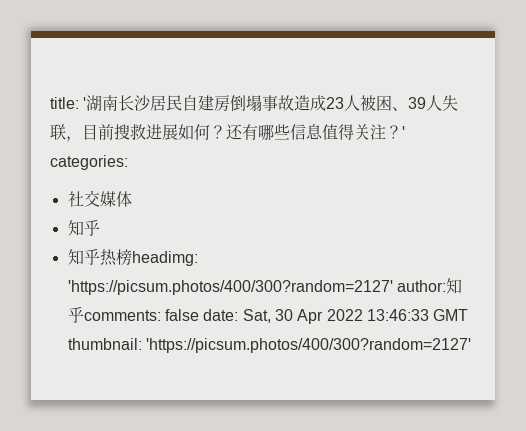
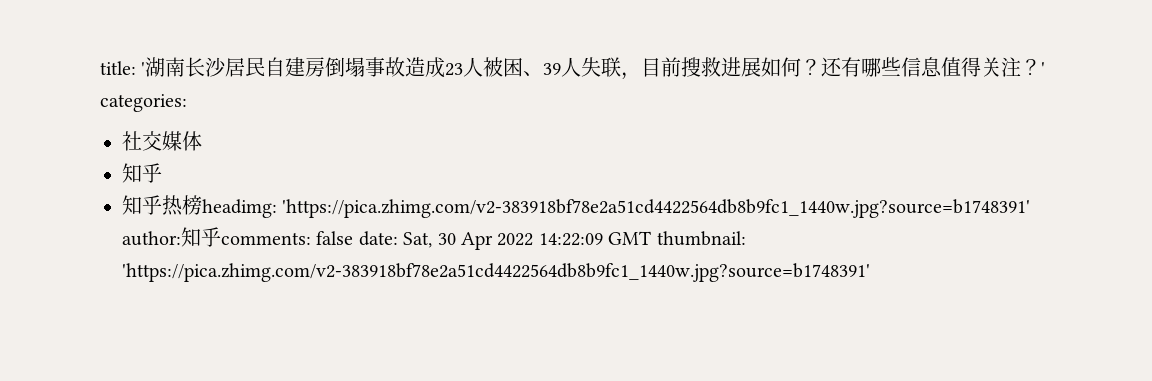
[67,280,393,295] 'https://picsum.photos/400/300?random=2127' -> [282,199,1031,218] 'https://pica.zhimg.com/v2-383918bf78e2a51cd4422564db8b9fc1_1440w.jpg?source=b1748391'
[366,309,429,321] 13:46:33 -> [538,233,603,246] 14:22:09
[145,338,471,353] 'https://picsum.photos/400/300?random=2127' -> [122,263,870,282] 'https://pica.zhimg.com/v2-383918bf78e2a51cd4422564db8b9fc1_1440w.jpg?source=b1748391'

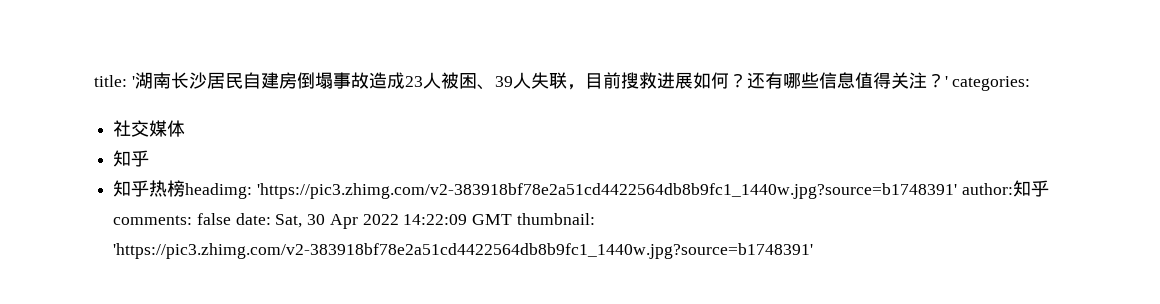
[282,199,1031,218] 'https://pica.zhimg.com/v2-383918bf78e2a51cd4422564db8b9fc1_1440w.jpg?source=b1748391' -> [256,183,957,199] 'https://pic3.zhimg.com/v2-383918bf78e2a51cd4422564db8b9fc1_1440w.jpg?source=b1748391'
[122,263,870,282] 'https://pica.zhimg.com/v2-383918bf78e2a51cd4422564db8b9fc1_1440w.jpg?source=b1748391' -> [113,243,814,259] 'https://pic3.zhimg.com/v2-383918bf78e2a51cd4422564db8b9fc1_1440w.jpg?source=b1748391'

